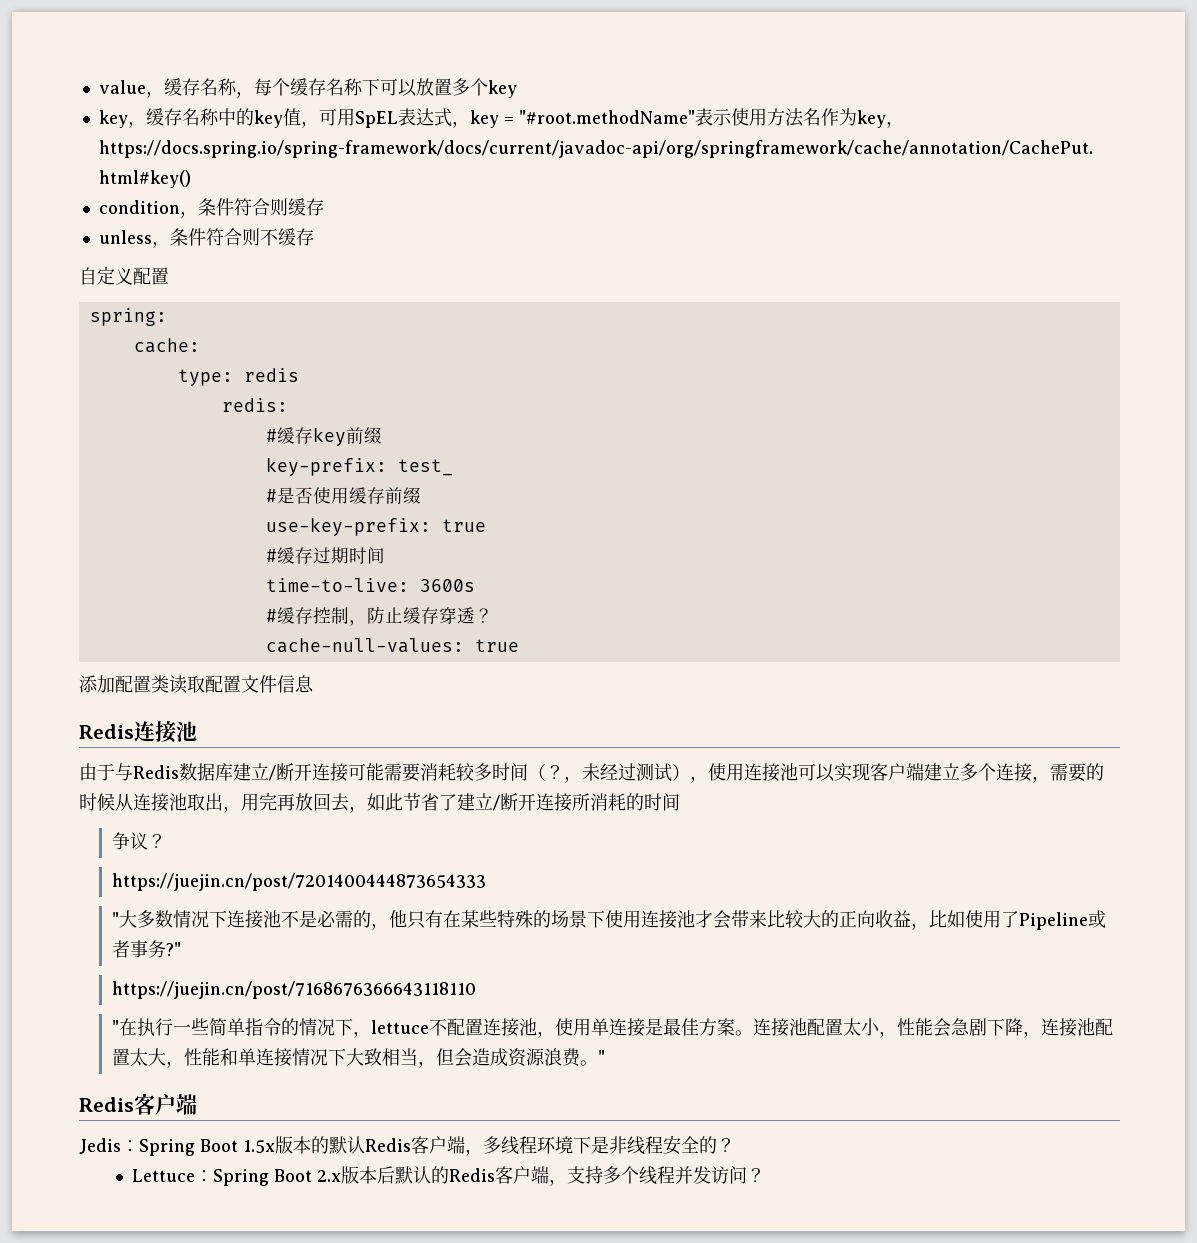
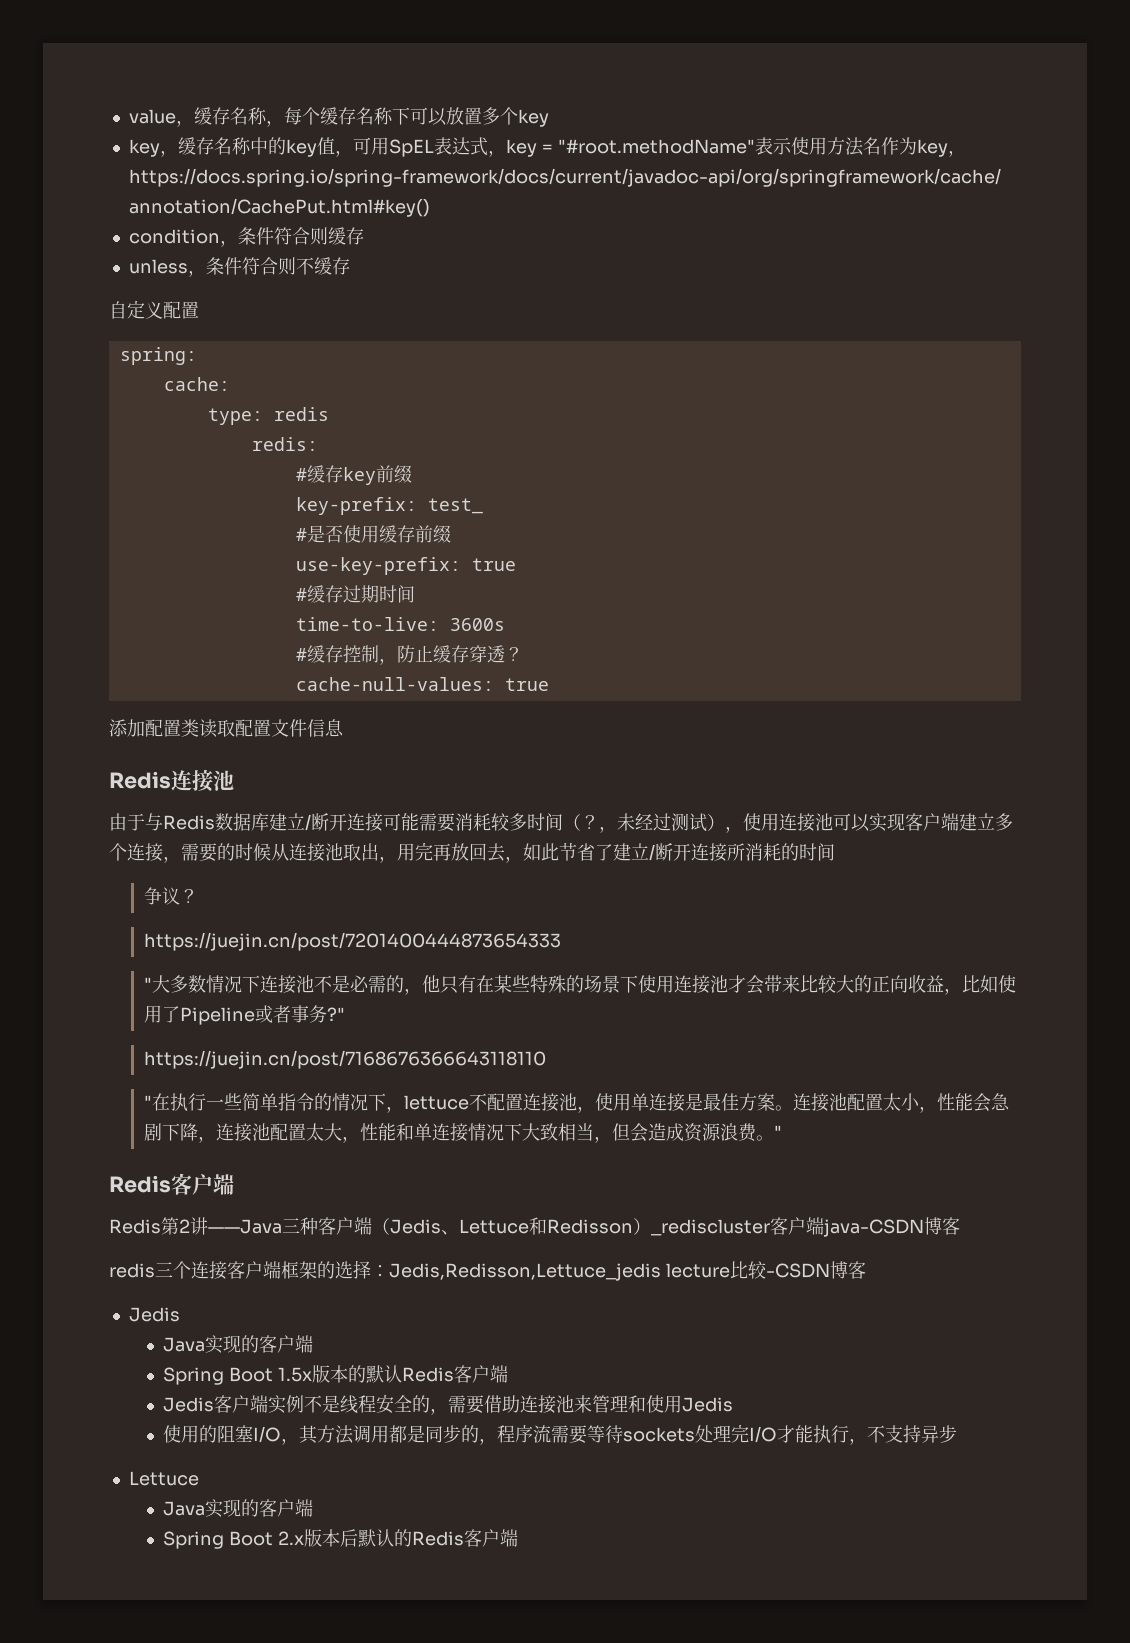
[79,1138,139,1154] Jedis： -> [109,1217,960,1237] [109,1260,866,1281] [128,1307,180,1322] [163,1335,314,1354] Redis第2讲——Java三种客户端（Jedis、Lettuce和Redisson）_rediscluster客户端java-CSDN博客 // redis三个连接客户端框架的选择：Jedis,Redisson,Lettuce_jedis lecture比较-CSDN博客 // Jedis // Java实现的客户端 //
[465,1135,735,1156] [131,1169,213,1182] ，多线程环境下是非线程安全的？ // Lettuce： -> [163,1394,734,1415] [163,1424,958,1445] [128,1471,199,1486] [163,1499,314,1518] // Jedis客户端实例不是线程安全的，需要借助连接池来管理和使用Jedis // 使用的阻塞I/O，其方法调用都是同步的，程序流需要等待sockets处理完I/O才能执行，不支持异步 // Lettuce // Java实现的客户端 //
[548,1166,765,1186] ，支持多个线程并发访问？ -> (519, 1538) none

